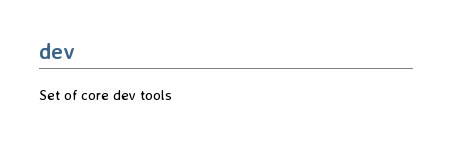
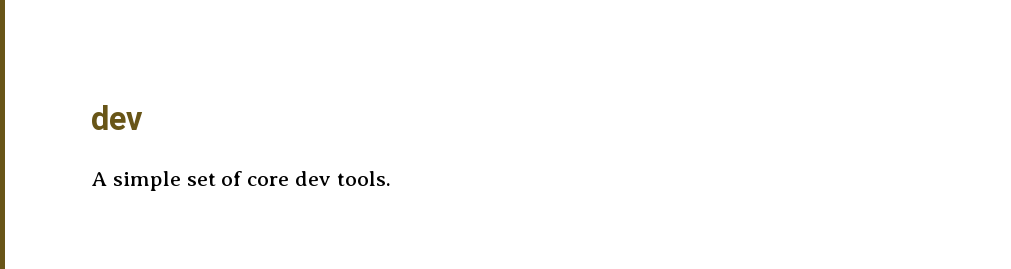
[39,90,60,100] Set -> [91,171,216,191] A simple set
[140,90,172,100] tools -> [336,171,391,186] tools.

